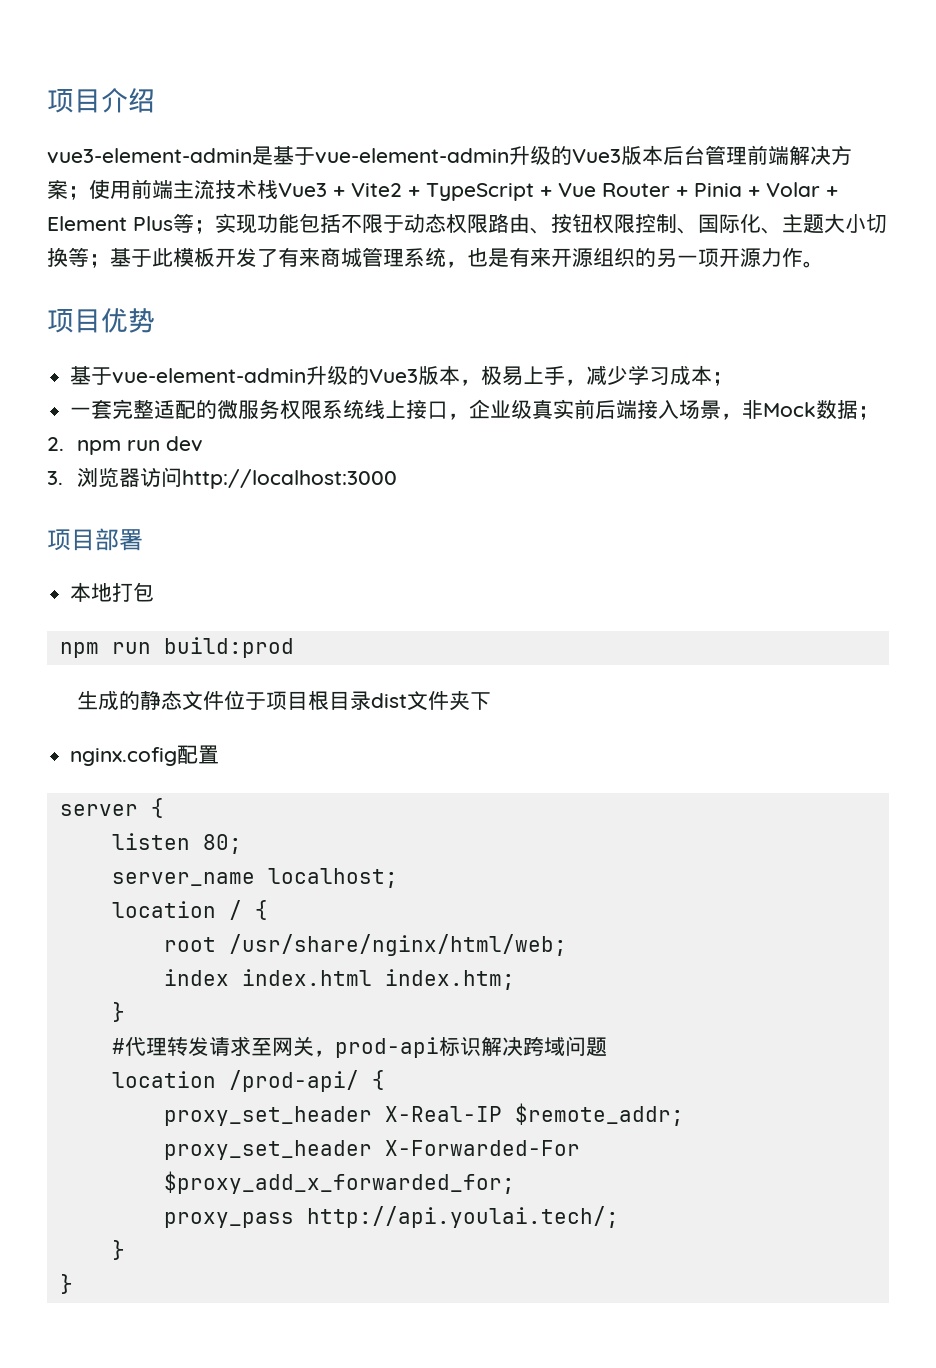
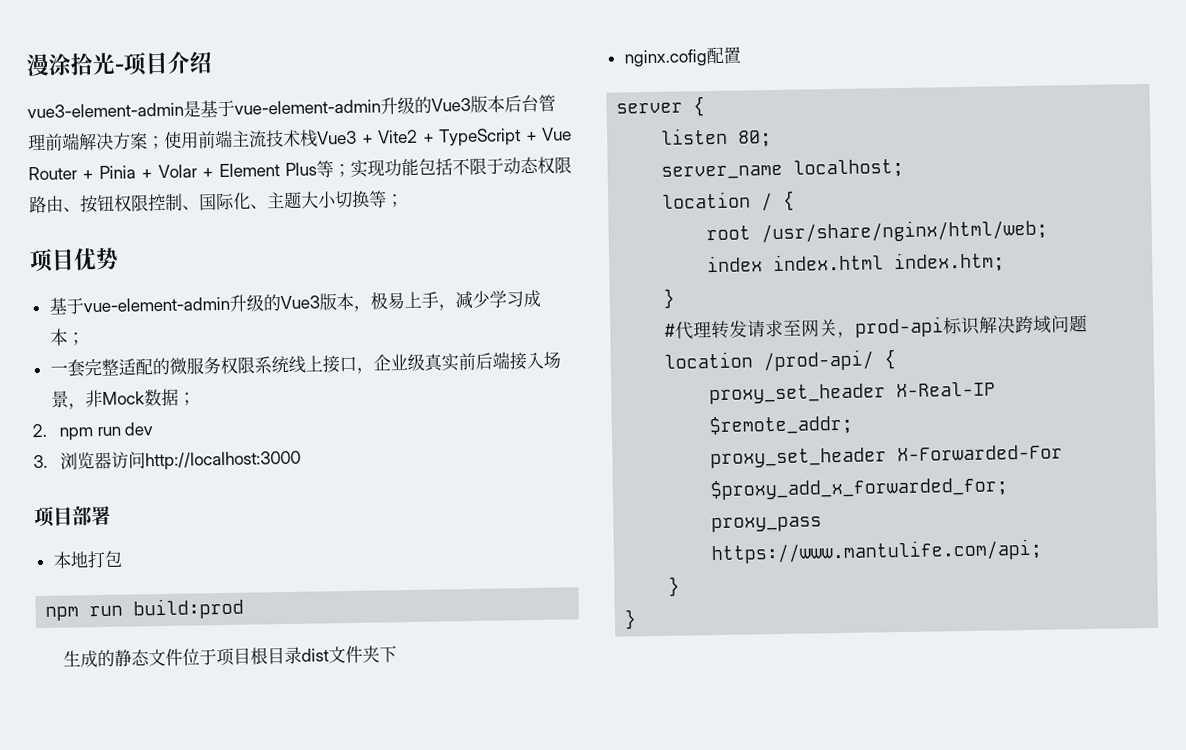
(47, 101) none -> [26,52,125,77] 漫涂拾光-
[110,247,824,268] 基于此模板开发了有来商城管理系统，也是有来开源组织的另一项开源力作。 -> (404, 201) none
[306,1206,619,1228] http://api.youlai.tech/; -> [711,538,1044,565] https://www.mantulife.com/api;

